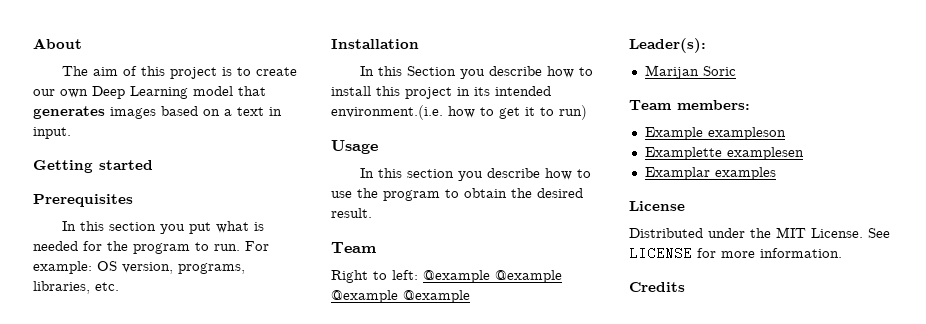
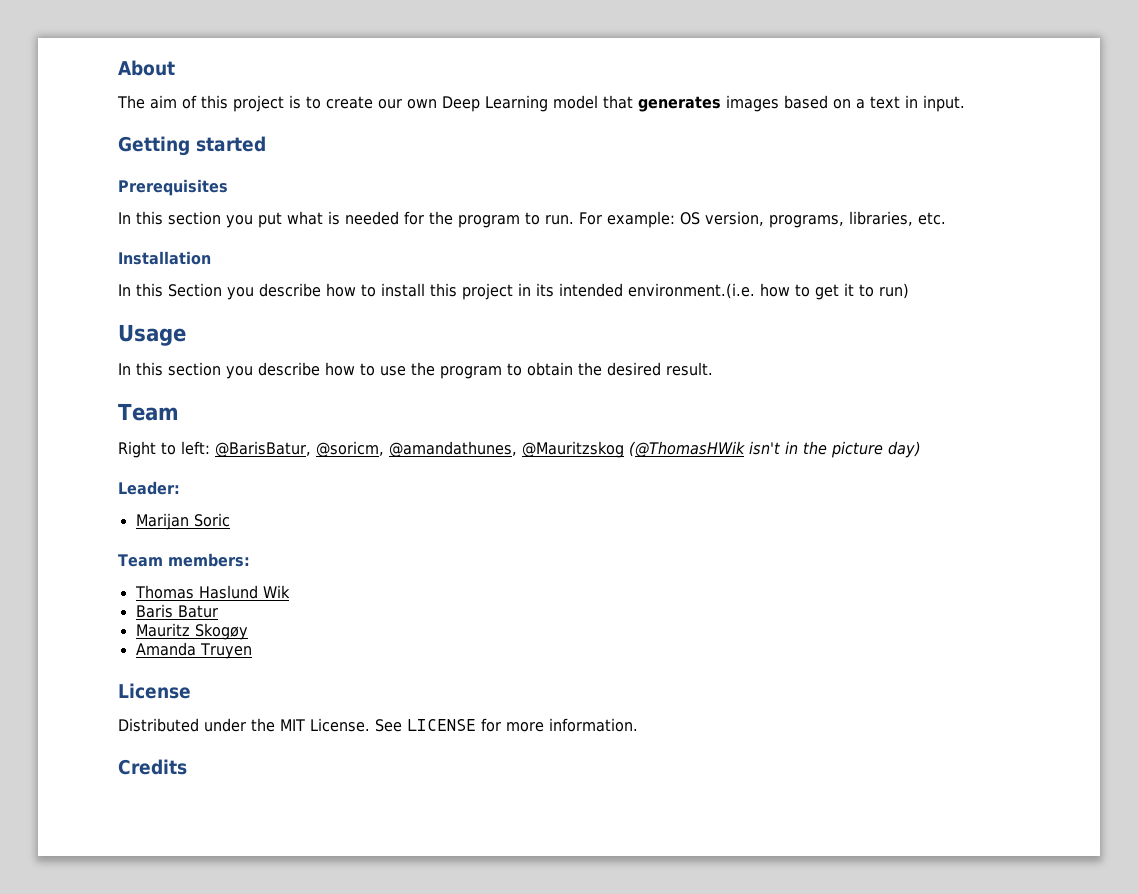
[423,270,562,283] [331,290,470,303] [629,38,706,53] [644,65,736,79] [629,100,750,110] [644,127,786,140] [644,147,804,160] [644,167,776,180] @example @example @example @example // Leader(s): // Marijan Soric // Team members: // Example exampleson // Examplette examplesen // Examplar examples -> [215,441,921,458] [118,481,180,495] [135,513,230,530] [118,553,250,567] [134,585,290,599] [135,604,218,618] [135,623,248,640] [135,642,252,659] @BarisBatur, @soricm, @amandathunes, @Mauritzskog (@ThomasHWik isn't in the picture day) // Leader: // Marijan Soric // Team members: // Thomas Haslund Wik // Baris Batur // Mauritz Skogøy // Amanda Truyen

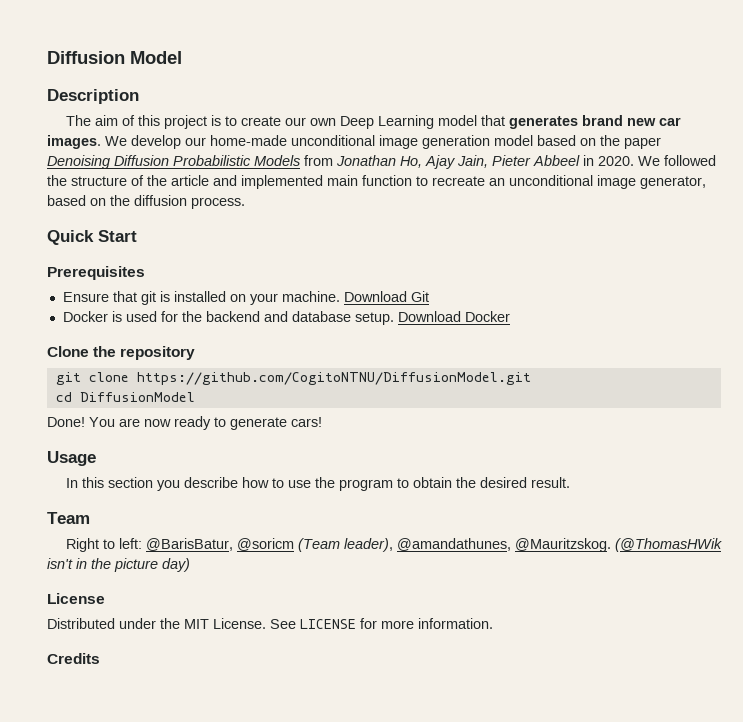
[118,60,175,76] About -> [47,51,182,64] [47,89,139,104] Diffusion Model // Description
[726,95,965,112] [118,136,266,156] [118,179,228,196] [118,211,946,228] [118,251,211,265] [118,283,909,300] images based on a text in input. // Getting started // Prerequisites // In this section you put what is needed for the program to run. For example: OS version, programs, libraries, etc. // Installation // In this Section you describe how to install this project in its intended environment.(i.e. how to get it to run) -> [581,115,681,126] [47,135,661,149] [47,155,716,169] [47,175,706,189] [47,195,245,209] [47,230,137,245] [47,266,145,280] [62,291,429,305] [62,311,510,325] [47,346,196,360] [55,372,531,385] [55,392,195,402] [47,416,322,430] brand new car images. We develop our home-made unconditional image generation model based on the paper Denoising Diffusion Probabilistic Models from Jonathan Ho, Ajay Jain, Pieter Abbeel in 2020. We followed the structure of the article and implemented main function to recreate an unconditional image generator, based on the diffusion process. // Quick Start // Prerequisites // Ensure that git is installed on your machine. Download Git // Docker is used for the backend and database setup. Download Docker // Clone the repository // git clone https://github.com/CogitoNTNU/DiffusionModel.git // cd DiffusionModel // Done! You are now ready to generate cars!
[316,441,624,458] @soricm, @amandathunes, @Mauritzskog -> [236,538,611,552] @soricm (Team leader), @amandathunes, @Mauritzskog.
[118,481,180,495] [135,513,230,530] [118,553,250,567] [134,585,290,599] [135,604,218,618] [135,623,248,640] [135,642,252,659] // Leader: // Marijan Soric // Team members: // Thomas Haslund Wik // Baris Batur // Mauritz Skogøy // Amanda Truyen -> (190, 565) none

